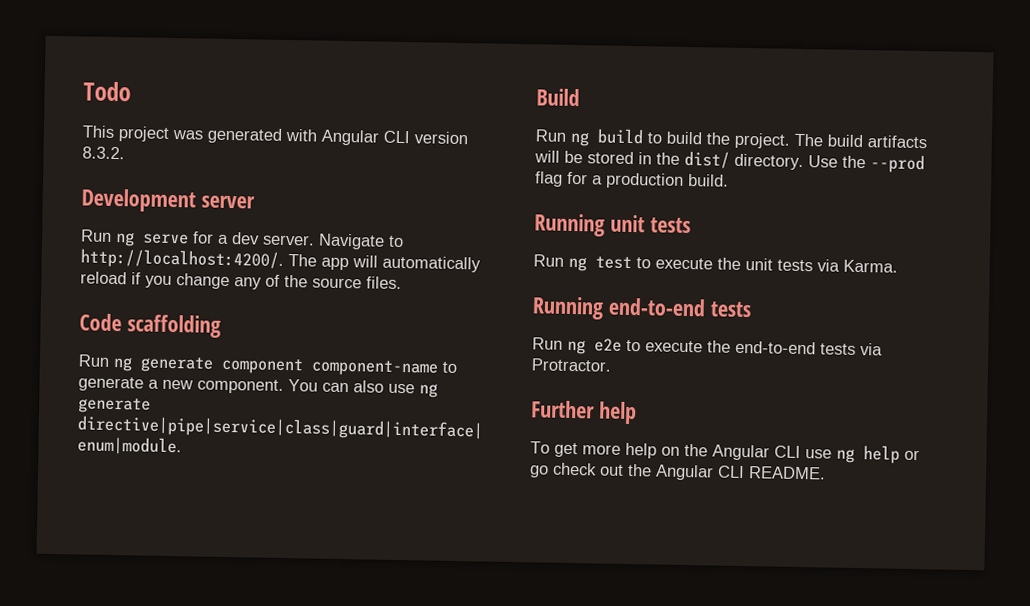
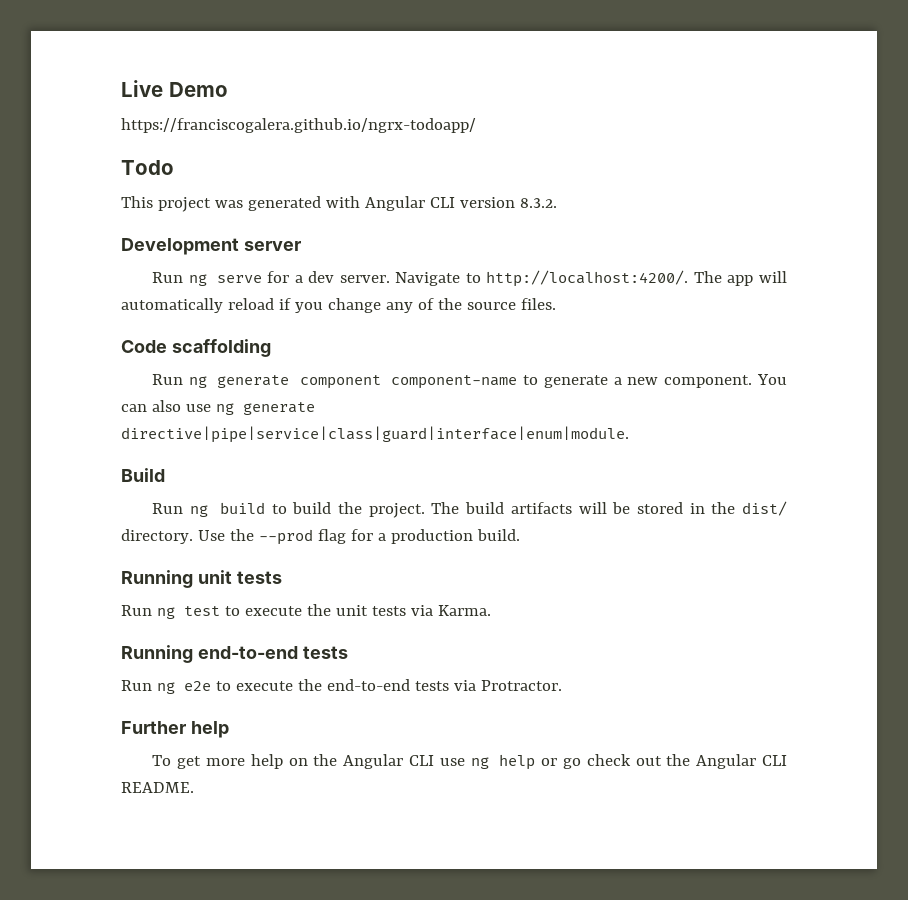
(83, 91) none -> [121,80,228,97] [121,118,476,133] Live Demo // https://franciscogalera.github.io/ngrx-todoapp/ //

